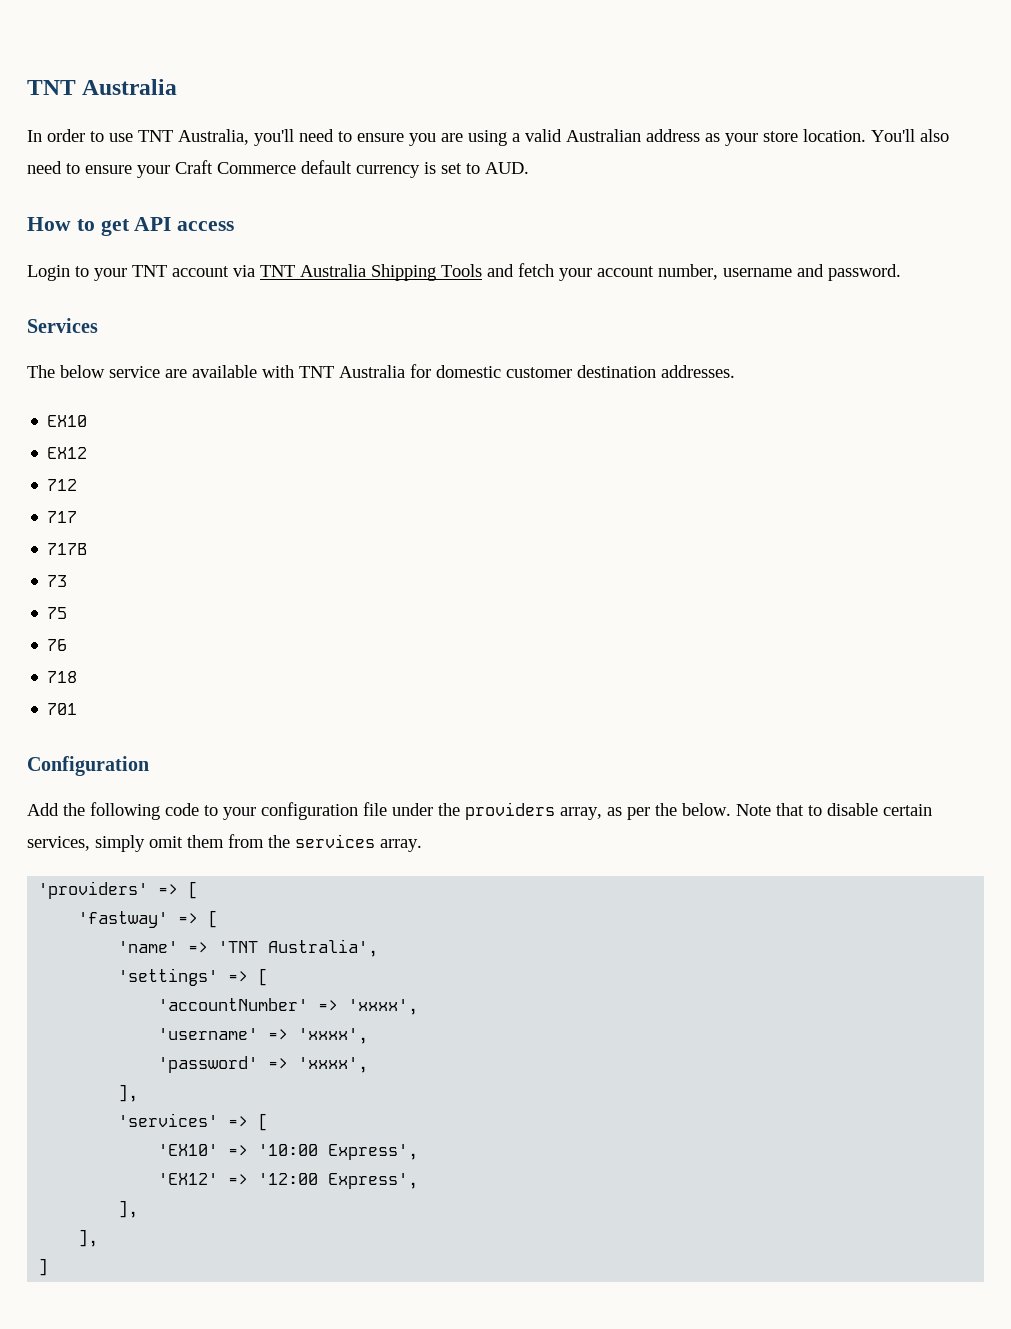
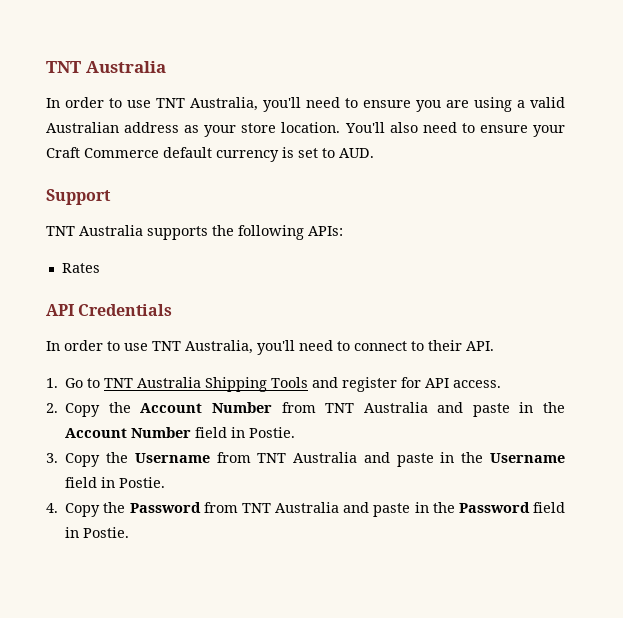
[27,217,235,236] [27,265,255,281] How to get API access // Login to your TNT account via -> [46,189,111,205] [46,225,343,240] [61,263,100,273] [46,304,173,316] [46,340,494,355] [46,378,101,388] Support // TNT Australia supports the following APIs: // Rates // API Credentials // In order to use TNT Australia, you'll need to connect to their API. // 1. Go to
[518,263,901,281] [27,318,98,333] [27,364,735,378] [47,415,88,427] [47,447,88,459] [47,479,78,491] [47,511,78,523] [47,543,88,555] [47,575,68,587] [47,607,68,619] [47,639,68,651] [47,671,78,683] [47,703,78,715] [27,756,149,776] [27,802,932,820] [27,834,422,852] [38,881,199,899] [78,910,219,928] [118,939,379,957] [118,968,269,986] [158,998,419,1015] [158,1028,369,1044] [158,1056,369,1073] [118,1084,139,1102] [118,1113,269,1131] [158,1144,419,1160] [158,1173,419,1189] [118,1200,139,1218] [78,1229,99,1247] [38,1258,49,1276] fetch your account number, username and password. // Services // The below service are available with TNT Australia for domestic customer destination addresses. // EX10 // EX12 // 712 // 717 // 717B // 73 // 75 // 76 // 718 // 701 // Configuration // Add the following code to your configuration file under the providers array, as per the below. Note that to disable certain services, simply omit them from the services array. // 'providers' => [ // 'fastway' => [ // 'name' => 'TNT Australia', // 'settings' => [ // 'accountNumber' => 'xxxx', // 'username' => 'xxxx', // 'password' => 'xxxx', // ], // 'services' => [ // 'EX10' => '10:00 Express', // 'EX12' => '12:00 Express', // ], // ], // ] -> [342,377,502,392] [46,402,565,417] [65,427,296,438] [46,452,565,467] [65,477,166,488] [46,502,566,517] [65,527,130,538] register for API access. // 2. Copy the Account Number from TNT Australia and paste in the Account Number field in Postie. // 3. Copy the Username from TNT Australia and paste in the Username field in Postie. // 4. Copy the Password from TNT Australia and paste in the Password field in Postie.

